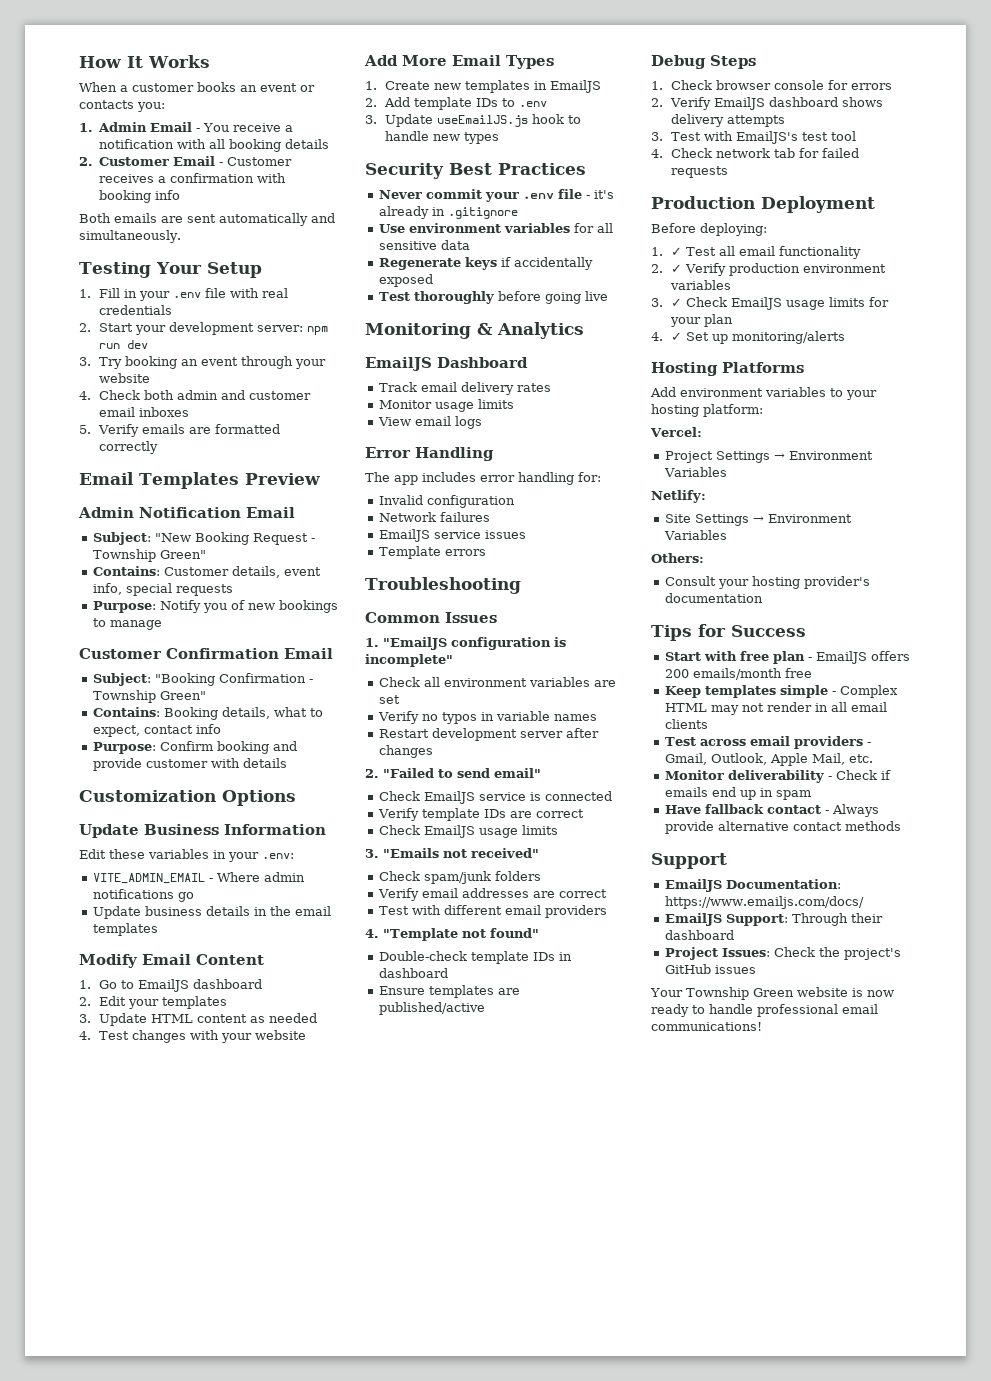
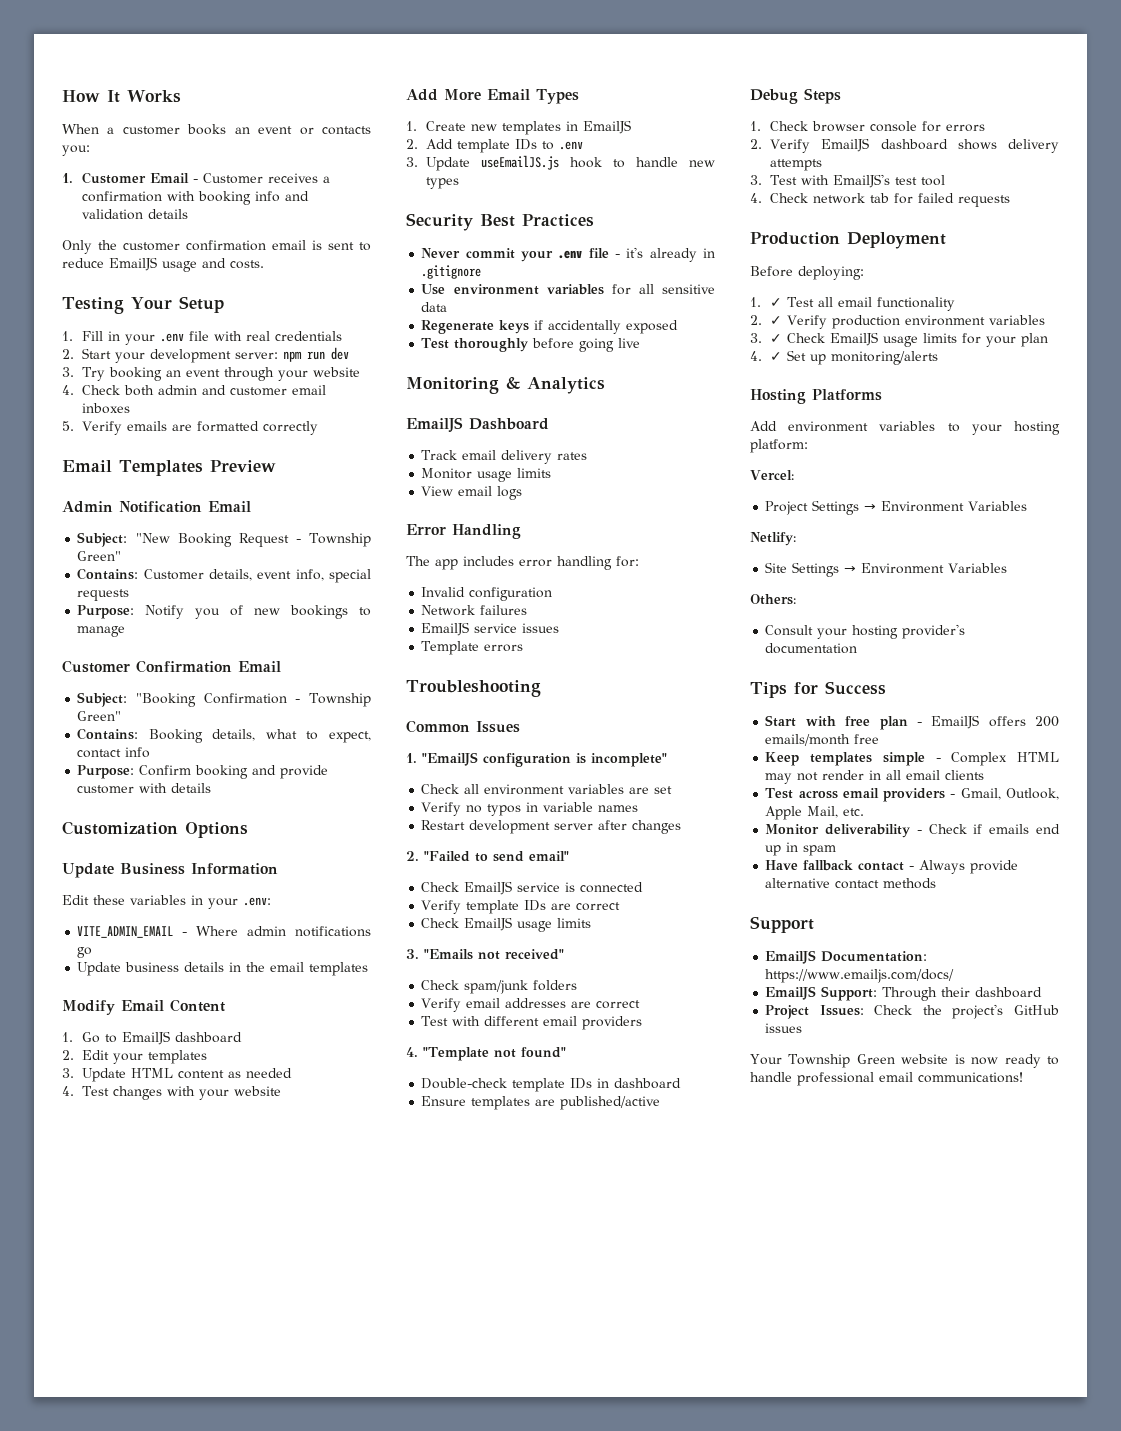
[98,122,294,132] [99,139,330,152] [79,157,93,166] Admin Email - You receive a notification with all booking details // 2. -> (73, 178) none
[79,213,335,226] [79,230,181,243] // Both emails are sent automatically and simultaneously. -> [285,191,310,201] [82,209,189,220] [62,240,371,254] [62,257,264,272] and validation details // Only the customer confirmation email is sent to reduce EmailJS usage and costs.

